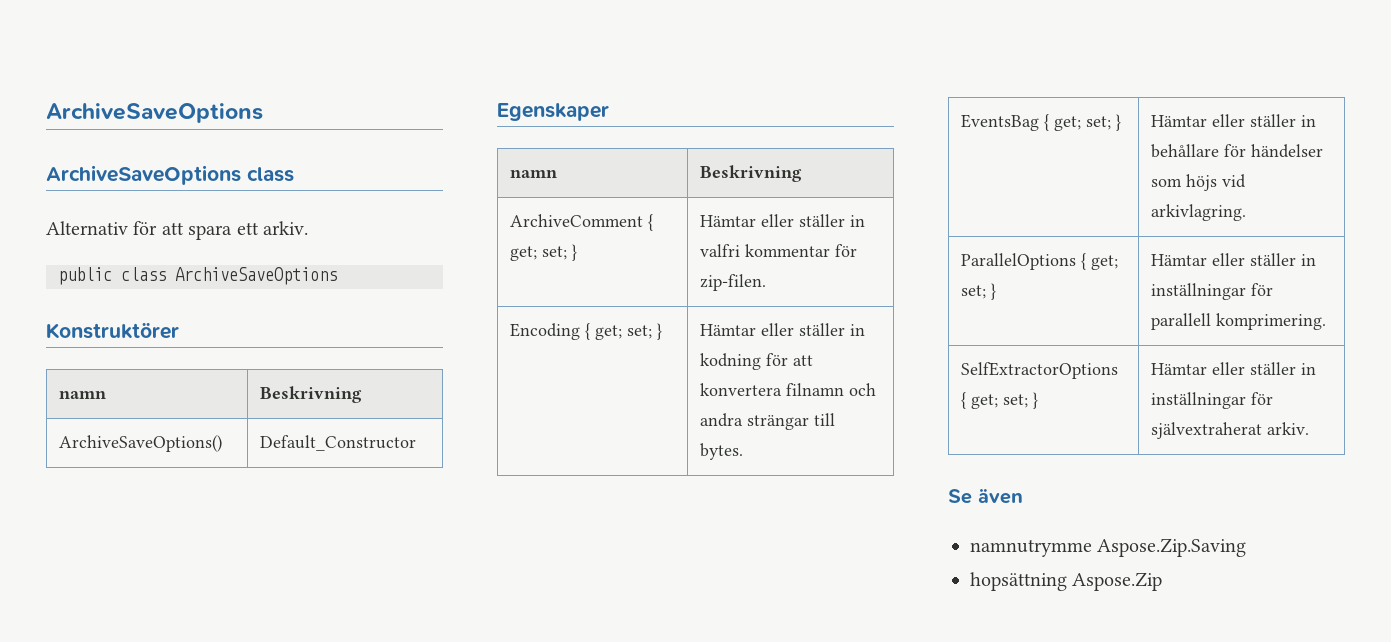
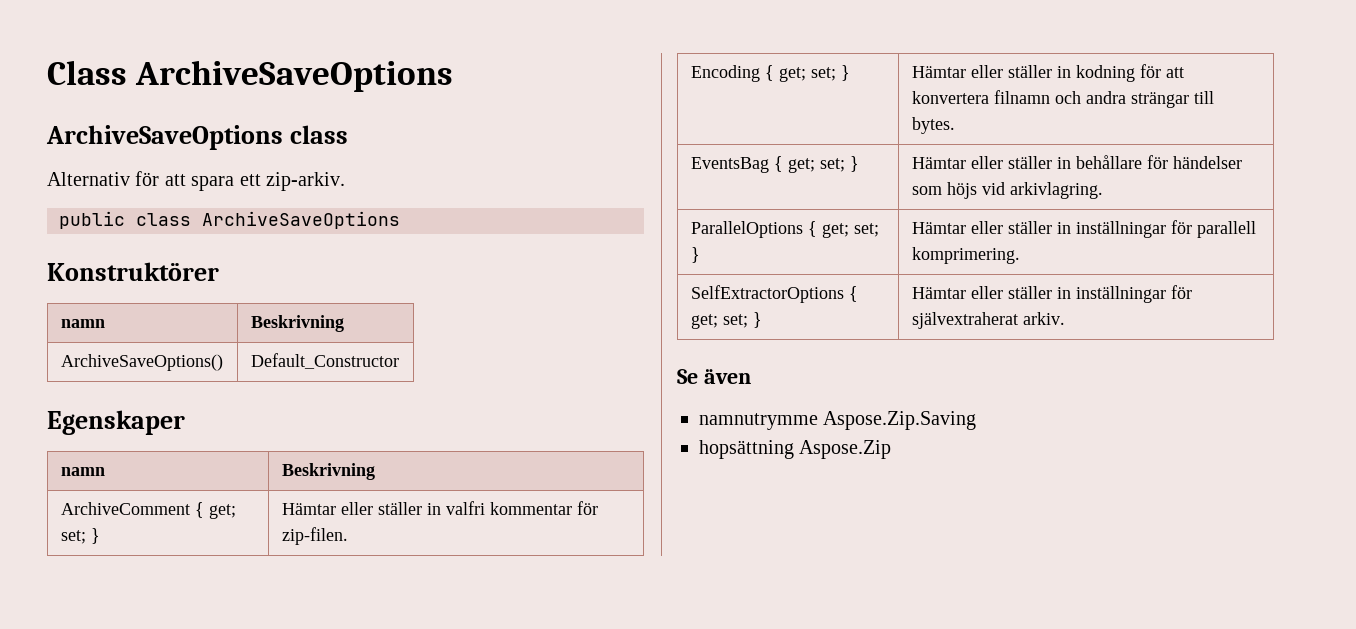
(46, 113) none -> [47,60,127,85] Class
[263,221,308,235] arkiv. -> [266,172,345,191] zip-arkiv.

